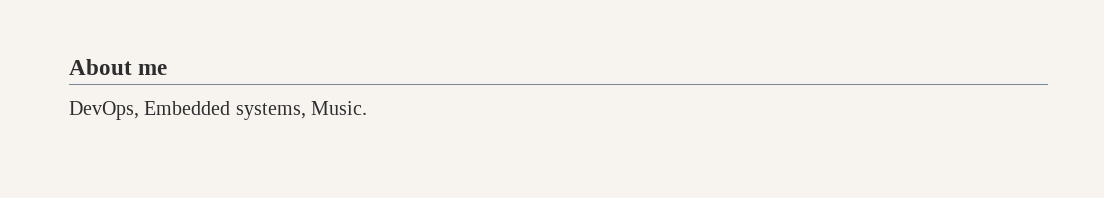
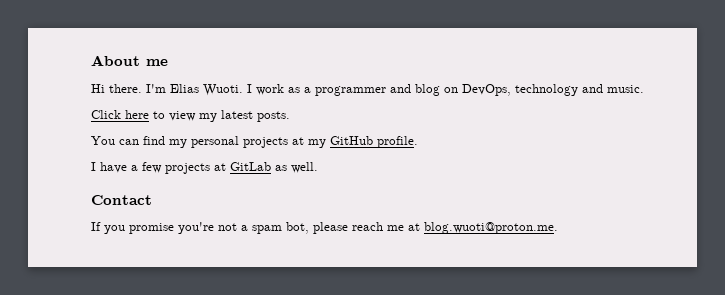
[69,101,368,120] DevOps, Embedded systems, Music. -> [91,84,644,96] [91,110,290,122] [91,136,418,148] [91,162,318,174] [91,195,152,205] [91,222,558,234] Hi there. I'm Elias Wuoti. I work as a programmer and blog on DevOps, technology and music. // Click here to view my latest posts. // You can find my personal projects at my GitHub profile. // I have a few projects at GitLab as well. // Contact // If you promise you're not a spam bot, please reach me at blog.wuoti@proton.me.

